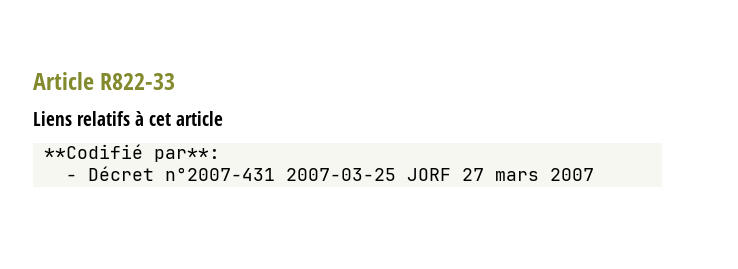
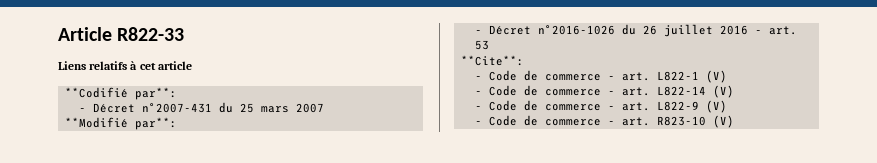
[286,168,485,181] 2007-03-25 JORF 27 -> [219,102,255,113] du 25
(595, 174) none -> [65,117,178,130] [475,24,798,37] [475,40,490,50] [461,55,525,66] [475,70,728,83] [475,85,735,98] [475,100,728,113] [475,115,735,128] // **Modifié par**: // - Décret n°2016-1026 du 26 juillet 2016 - art. 53 // **Cite**: // - Code de commerce - art. L822-1 (V) // - Code de commerce - art. L822-14 (V) // - Code de commerce - art. L822-9 (V) // - Code de commerce - art. R823-10 (V)

